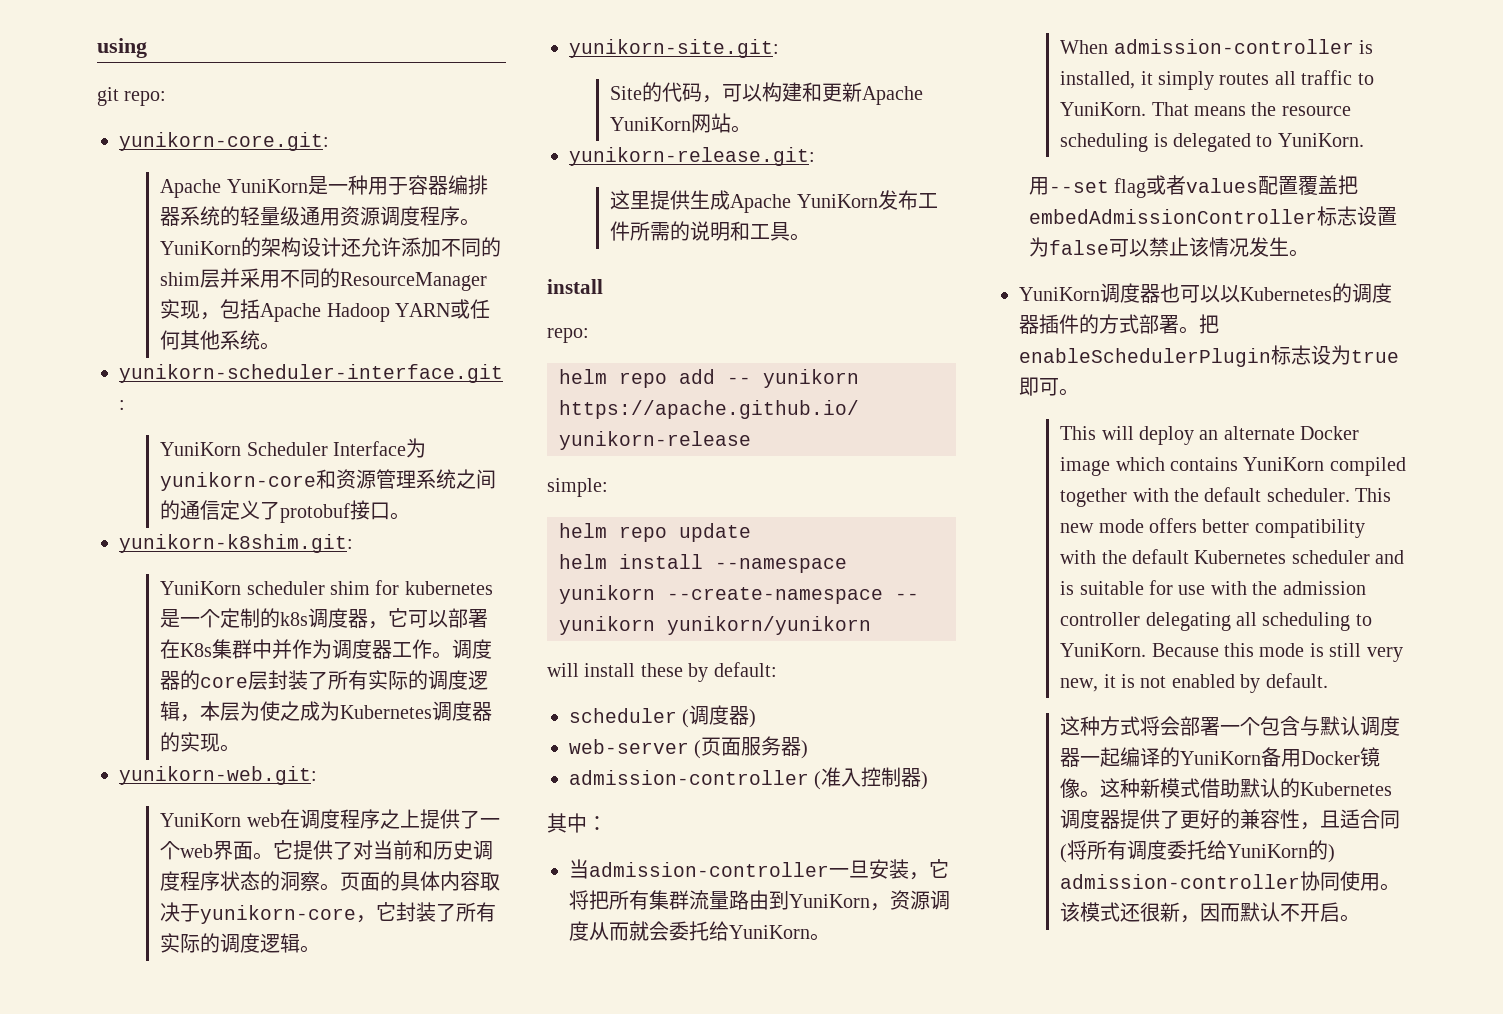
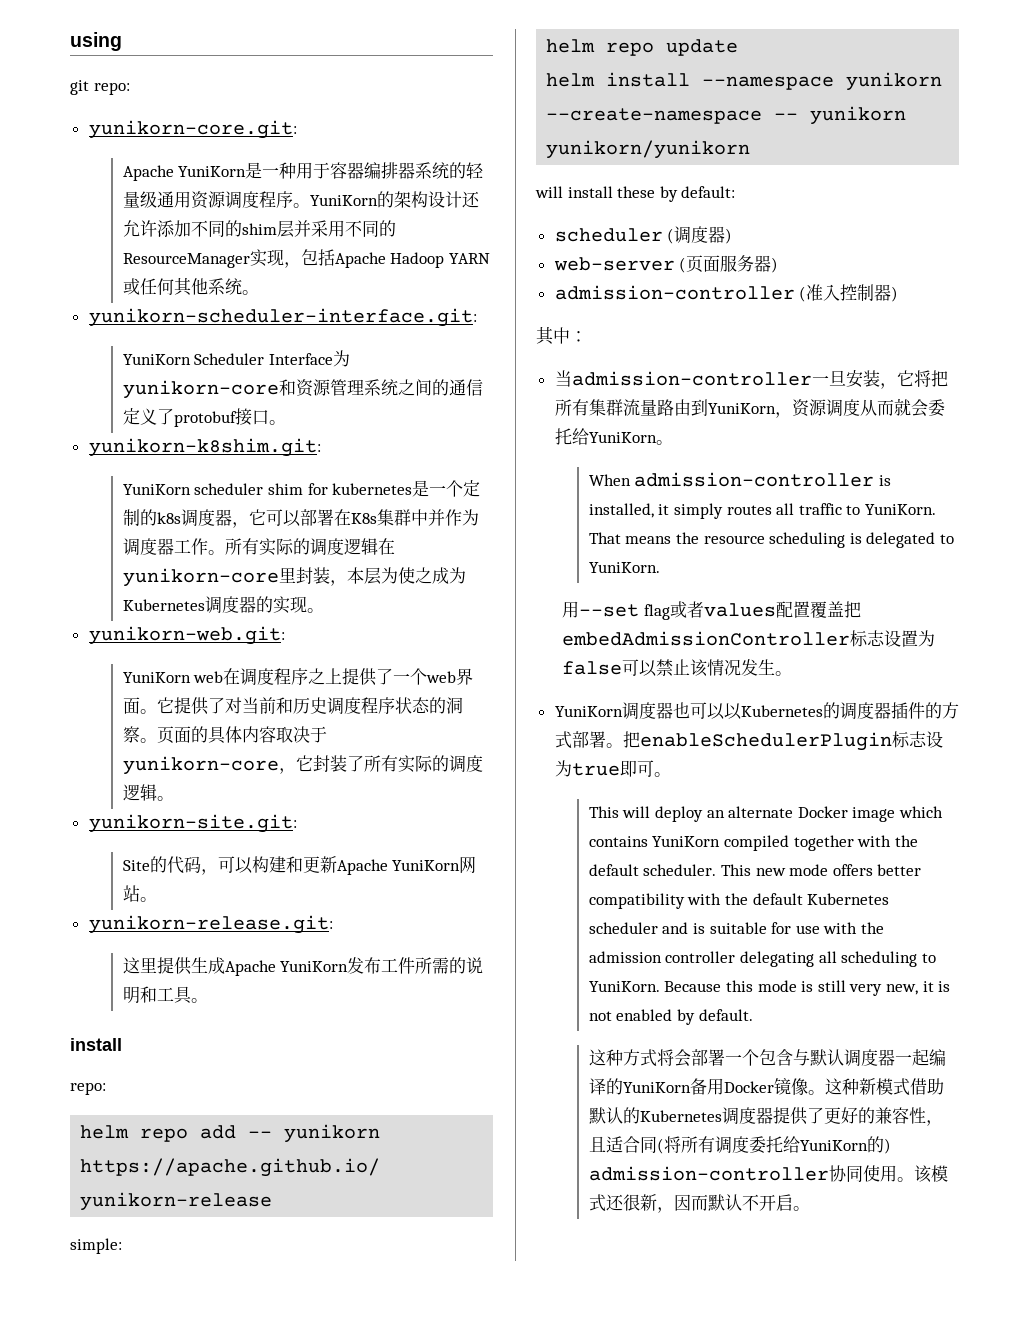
[452,639,493,659] [160,670,489,690] [160,701,181,721] 调度器的core层封装了所有实际的调度逻辑 -> [224,538,395,556] [122,567,330,587] 所有实际的调度逻辑在yunikorn-core里封装

